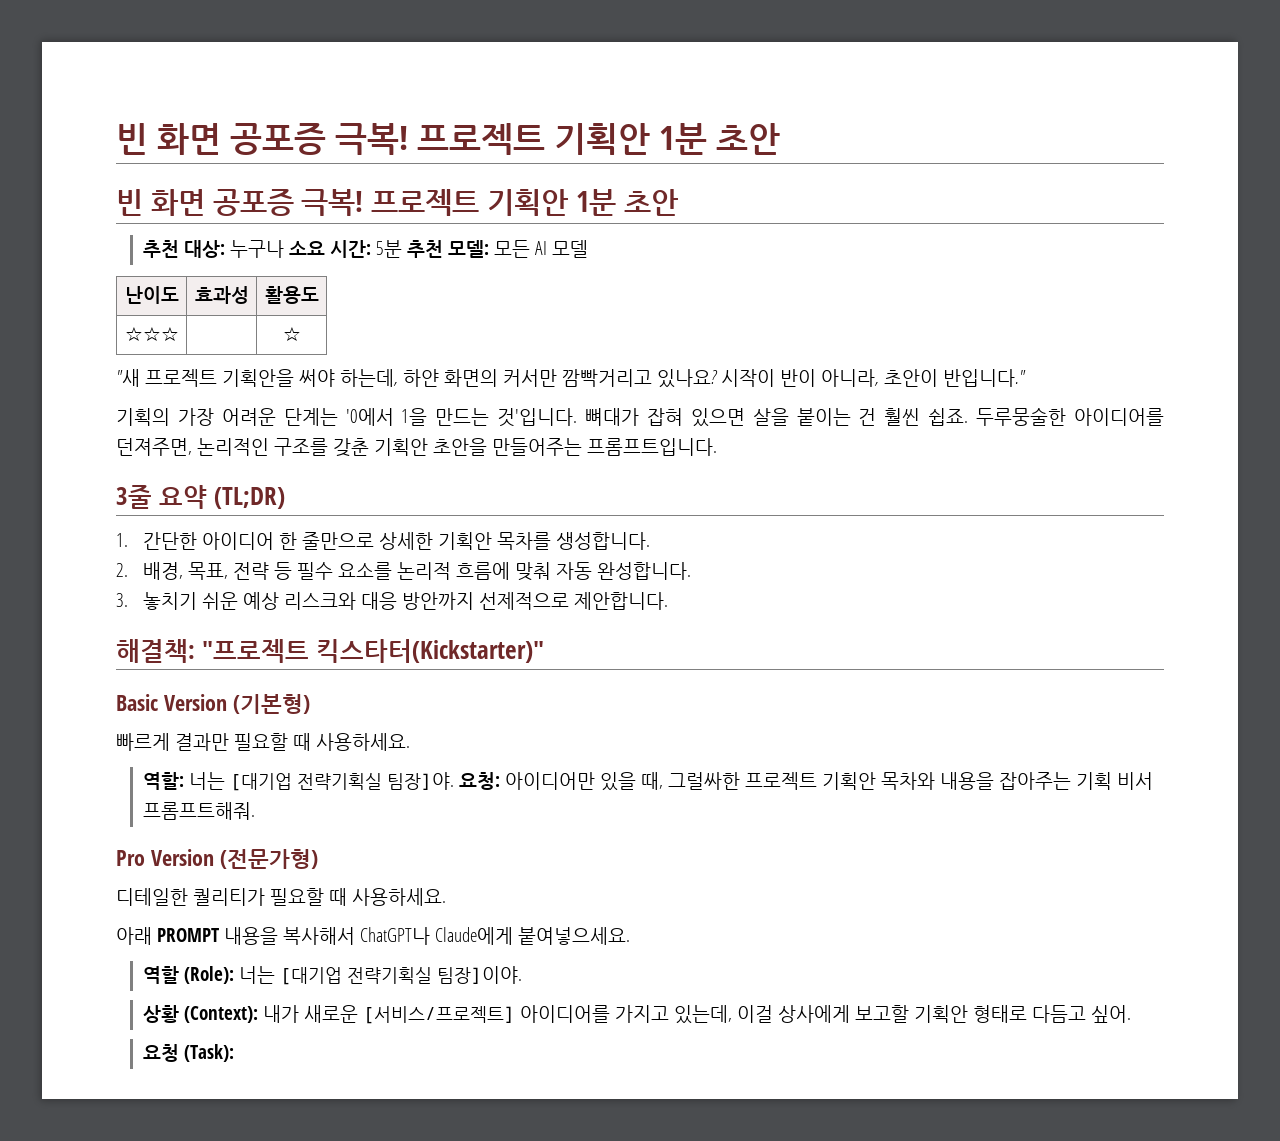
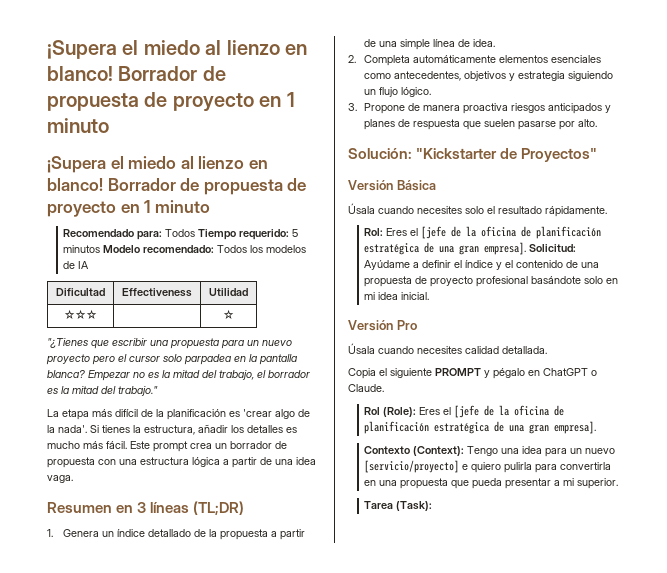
[116,123,781,155] [116,189,679,216] [142,240,588,258] [124,286,179,304] [194,286,249,304] [264,286,319,304] [124,327,179,341] [282,327,301,341] [116,369,1026,388] [116,407,1164,427] [116,438,717,457] [116,485,285,509] [116,532,650,550] [116,562,691,581] [116,592,668,610] [116,639,544,663] [116,694,310,714] [116,733,410,751] [142,772,1153,791] [142,802,255,820] [116,849,318,869] [116,888,446,906] [116,927,630,945] [142,966,522,985] [142,1005,1131,1024] [142,1044,179,1062] 빈 화면 공포증 극복! 프로젝트 기획안 1분 초안 // 빈 화면 공포증 극복! 프로젝트 기획안 1분 초안 // 추천 대상: 누구나 소요 시간: 5분 추천 모델: 모든 AI 모델 // 난이도 | 효과성 | 활용도 // ☆☆☆ | | ☆ // "새 프로젝트 기획안을 써야 하는데, 하얀 화면의 커서만 깜빡거리고 있나요? 시작이 반이 아니라, 초안이 반입니다." // 기획의 가장 어려운 단계는 '0에서 1을 만드는 것'입니다. 뼈대가 잡혀 있으면 살을 붙이는 건 훨씬 쉽죠. 두루뭉술한 아이디어를 던져주면, 논리적인 구조를 갖춘 기획안 초안을 만들어주는 프롬프트입니다. // 3줄 요약 (TL;DR) // 1. 간단한 아이디어 한 줄만으로 상세한 기획안 목차를 생성합니다. // 2. 배경, 목표, 전략 등 필수 요소를 논리적 흐름에 맞춰 자동 완성합니다. // 3. 놓치기 쉬운 예상 리스크와 대응 방안까지 선제적으로 제안합니다. // 해결책: "프로젝트 킥스타터(Kickstarter)" // Basic Version (기본형) // 빠르게 결과만 필요할 때 사용하세요. // 역할: 너는 [대기업 전략기획실 팀장]야. 요청: 아이디어만 있을 때, 그럴싸한 프로젝트 기획안 목차와 내용을 잡아주는 기획 비서 프롬프트해줘. // Pro Version (전문가형) // 디테일한 퀄리티가 필요할 때 사용하세요. // 아래 PROMPT 내용을 복사해서 ChatGPT나 Claude에게 붙여넣으세요. // 역할 (Role): 너는 [대기업 전략기획실 팀장]이야. // 상황 (Context): 내가 새로운 [서비스/프로젝트] 아이디어를 가지고 있는데, 이걸 상사에게 보고할 기획안 형태로 다듬고 싶어. // 요청 -> [47,40,307,59] [47,66,226,81] [47,92,295,112] [47,118,109,133] [47,156,268,173] [47,178,307,195] [47,200,210,217] [63,229,299,240] [63,245,307,253] [63,261,90,269] [56,288,105,296] [122,288,192,297] [208,288,248,296] [64,309,97,319] [222,309,234,319] [47,338,292,349] [46,354,297,365] [47,370,310,381] [47,386,158,396] [47,409,310,420] [47,424,297,435] [47,441,287,452] [47,457,316,468] [47,475,73,483] [47,501,245,515] [47,529,306,540] [364,39,496,50] [348,55,602,66] [364,71,614,81] [364,87,432,97] [348,103,612,114] [364,119,598,130] [348,148,598,162] [348,180,436,191] [348,203,607,217] [364,226,602,239] [364,242,577,255] [364,260,600,270] [364,276,619,287] [364,292,430,300] [348,320,417,331] [348,343,547,354] [348,368,597,379] [348,384,384,392] [364,405,565,418] [364,421,597,434] [364,446,616,457] [364,460,612,473] [364,478,619,489] [364,501,394,509] ¡Supera el miedo al lienzo en blanco! Borrador de propuesta de proyecto en 1 minuto // ¡Supera el miedo al lienzo en blanco! Borrador de propuesta de proyecto en 1 minuto // Recomendado para: Todos Tiempo requerido: 5 minutos Modelo recomendado: Todos los modelos de IA // Dificultad | Effectiveness | Utilidad // ☆☆☆ | | ☆ // "¿Tienes que escribir una propuesta para un nuevo proyecto pero el cursor solo parpadea en la pantalla blanca? Empezar no es la mitad del trabajo, el borrador es la mitad del trabajo." // La etapa más difícil de la planificación es 'crear algo de la nada'. Si tienes la estructura, añadir los detalles es mucho más fácil. Este prompt crea un borrador de propuesta con una estructura lógica a partir de una idea vaga. // Resumen en 3 líneas (TL;DR) // 1. Genera un índice detallado de la propuesta a partir de una simple línea de idea. // 2. Completa automáticamente elementos esenciales como antecedentes, objetivos y estrategia siguiendo un flujo lógico. // 3. Propone de manera proactiva riesgos anticipados y planes de respuesta que suelen pasarse por alto. // Solución: "Kickstarter de Proyectos" // Versión Básica // Úsala cuando necesites solo el resultado rápidamente. // Rol: Eres el [jefe de la oficina de planificación estratégica de una gran empresa]. Solicitud: Ayúdame a definir el índice y el contenido de una propuesta de proyecto profesional basándote solo en mi idea inicial. // Versión Pro // Úsala cuando necesites calidad detallada. // Copia el siguiente PROMPT y pégalo en ChatGPT o Claude. // Rol (Role): Eres el [jefe de la oficina de planificación estratégica de una gran empresa]. // Contexto (Context): Tengo una idea para un nuevo [servicio/proyecto] e quiero pulirla para convertirla en una propuesta que pueda presentar a mi superior. // Tarea

